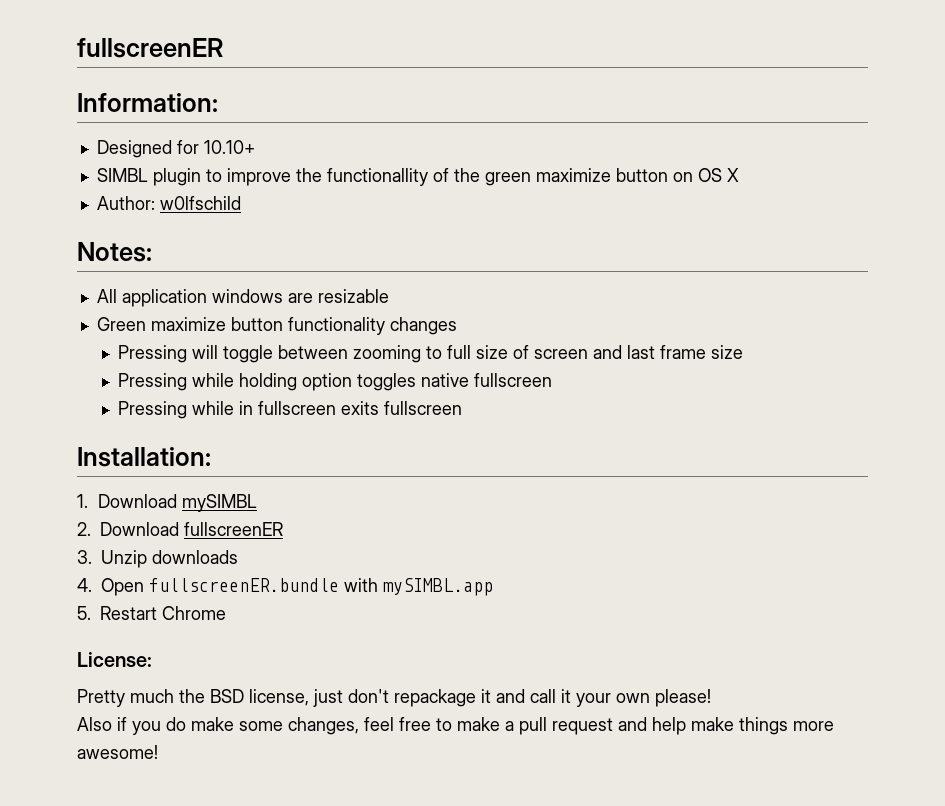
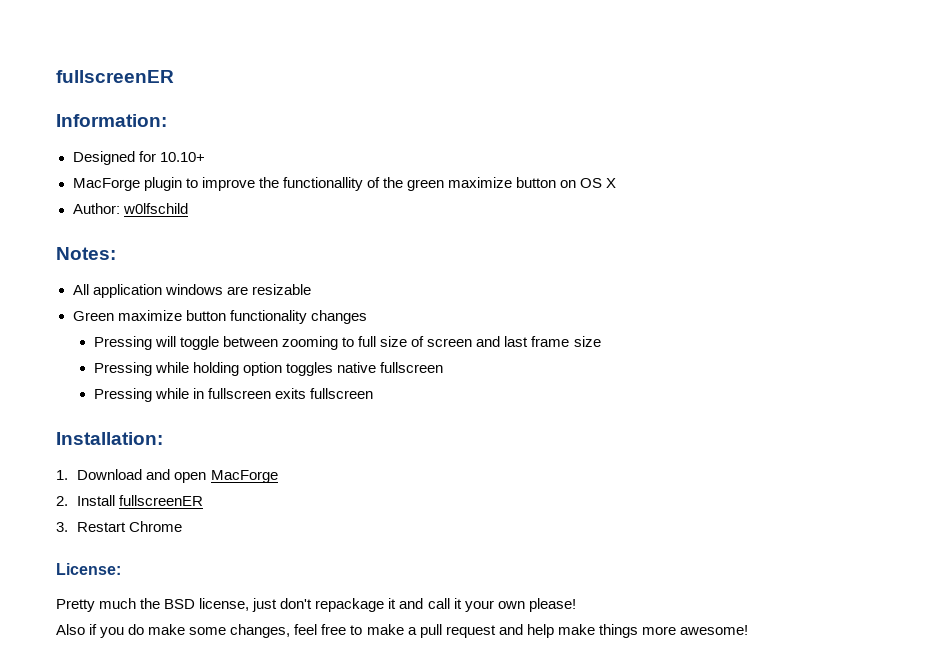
[96,168,148,182] SIMBL -> [72,178,140,191] MacForge
[182,494,258,512] mySIMBL -> [146,469,278,483] and open MacForge
[100,522,179,536] Download -> [77,495,116,506] Install
[101,550,238,568] [77,578,493,596] [77,606,91,620] Unzip downloads // 4. Open fullscreenER.bundle with mySIMBL.app // 5. -> (68, 527) none

